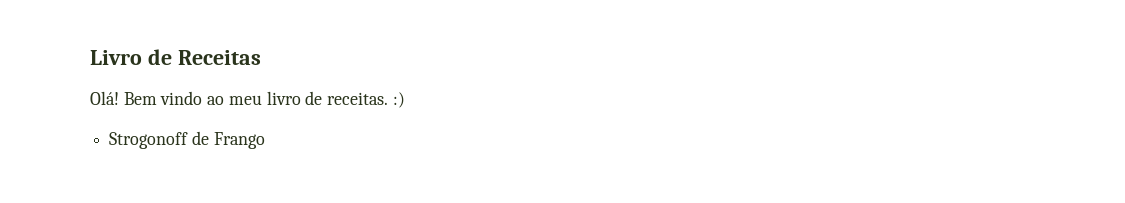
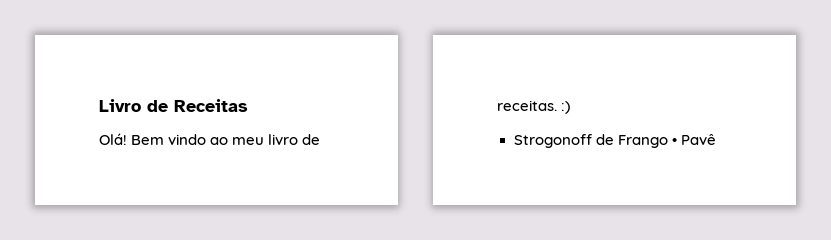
(265, 140) none -> [671,134,716,145] • Pavê

